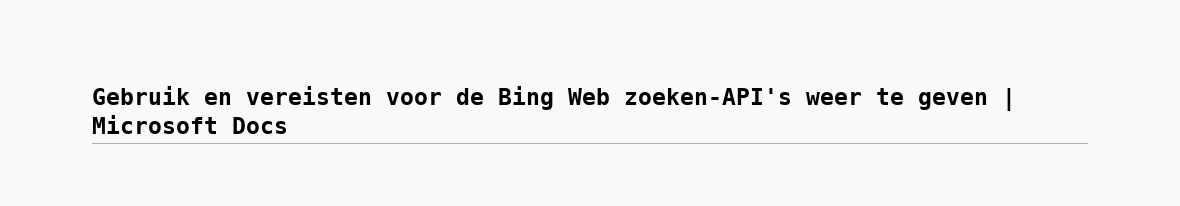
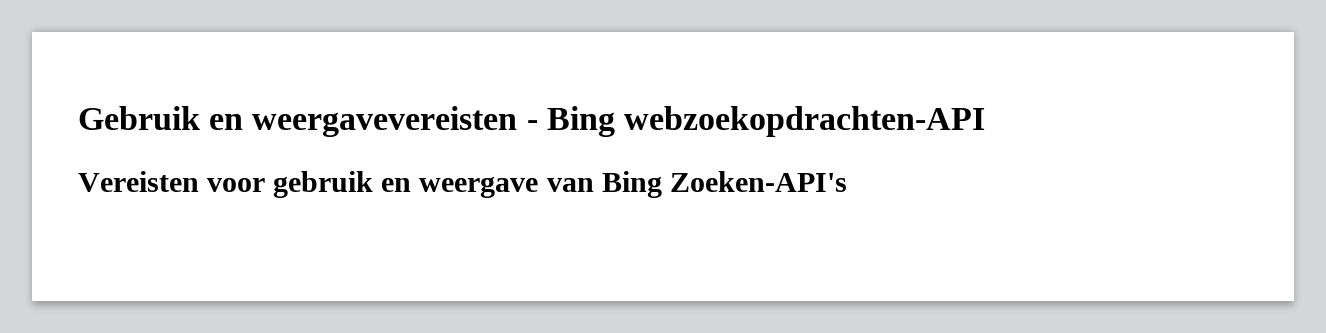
[246,86,1016,111] [92,115,288,134] vereisten voor de Bing Web zoeken-API's weer te geven | Microsoft Docs -> [252,106,985,137] [78,171,847,198] weergavevereisten - Bing webzoekopdrachten-API // Vereisten voor gebruik en weergave van Bing Zoeken-API's

